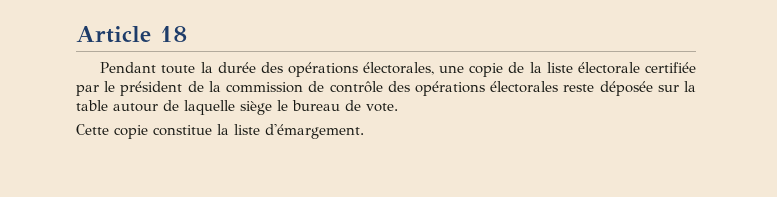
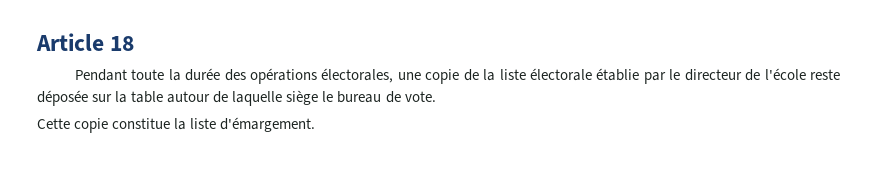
[645,62,697,73] certifiée -> [596,68,640,81] établie
[120,81,559,96] président de la commission de contrôle des opérations électorales -> [684,68,806,81] directeur de l'école

